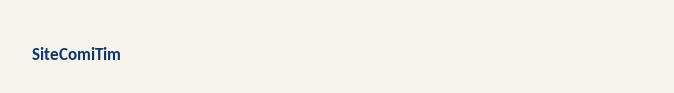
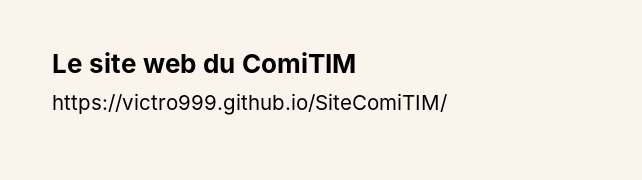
[32,47,121,60] SiteComiTim -> [52,52,357,73] [52,93,447,115] Le site web du ComiTIM // https://victro999.github.io/SiteComiTIM/

